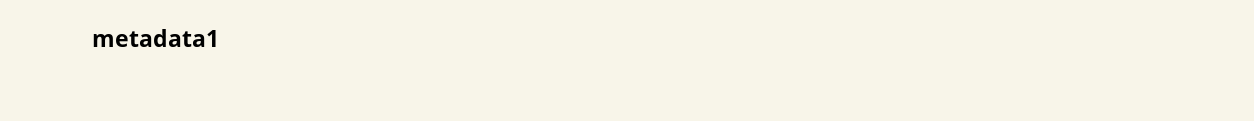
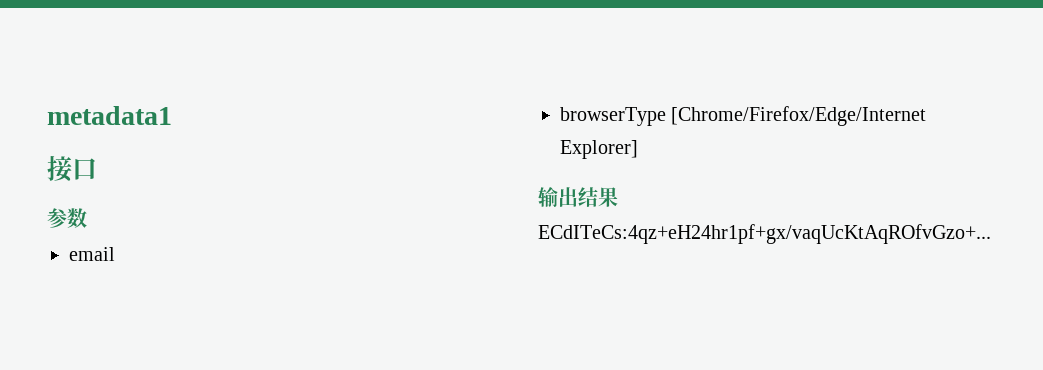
(219, 38) none -> [47,156,97,182] [47,208,87,228] [69,247,115,261] [560,106,927,126] [560,140,638,159] [538,186,618,207] [538,224,991,244] // 接口 // 参数 // email // browserType [Chrome/Firefox/Edge/Internet Explorer] // 输出结果 // ECdITeCs:4qz+eH24hr1pf+gx/vaqUcKtAqROfvGzo+...

